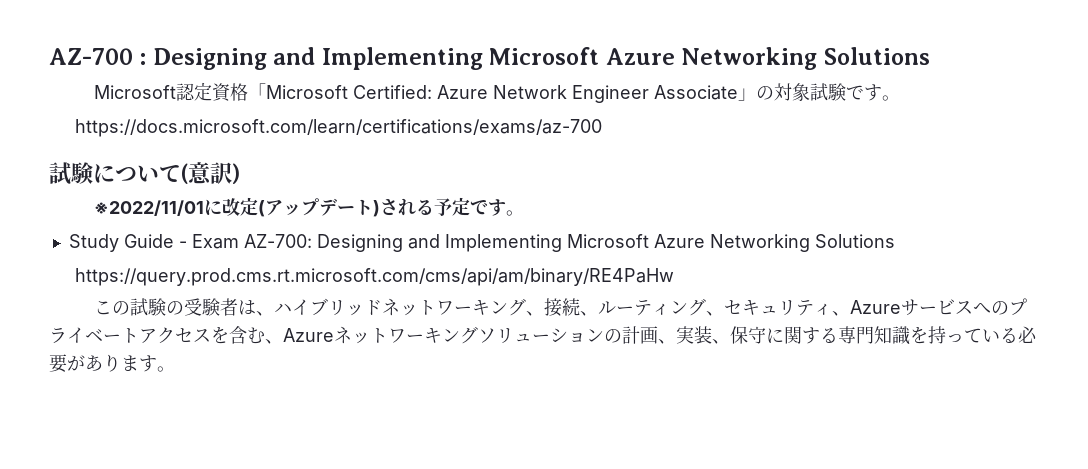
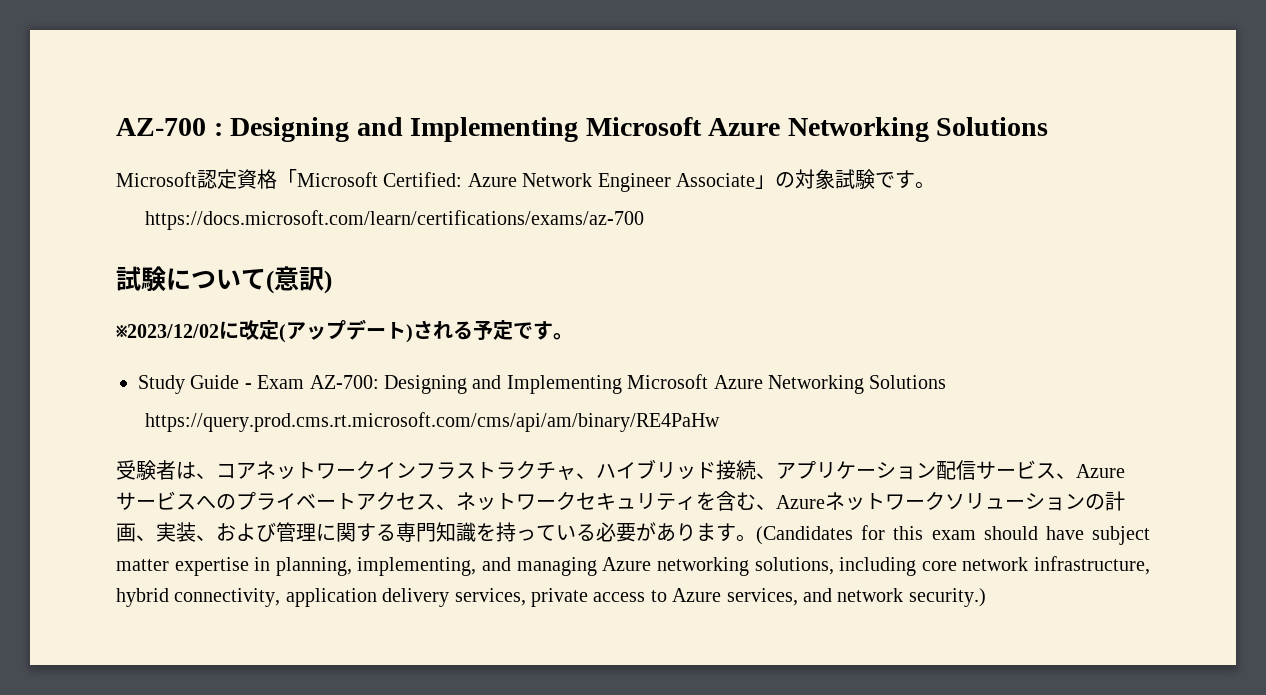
[93,200,204,216] ※2022/11/01 -> [116,324,219,338] ※2023/12/02
[93,298,832,317] この試験の受験者は、ハイブリッドネットワーキング、接続、ルーティング、セキュリティ -> [116,459,1056,481] 受験者は、コアネットワークインフラストラクチャ、ハイブリッド接続、アプリケーション配信サービス
(211, 335) none -> [436,491,696,511] 、ネットワークセキュリティ
[424,326,478,344] キング -> [925,491,945,510] ク
[730,326,766,344] 保守 -> [216,522,316,542] および管理
(175, 369) none -> [756,525,1150,545] [116,556,1150,576] [116,588,986,607] (Candidates for this exam should have subject matter expertise in planning, implementing, and managing Azure networking solutions, including core network infrastructure, hybrid connectivity, application delivery services, private access to Azure services, and network security.)

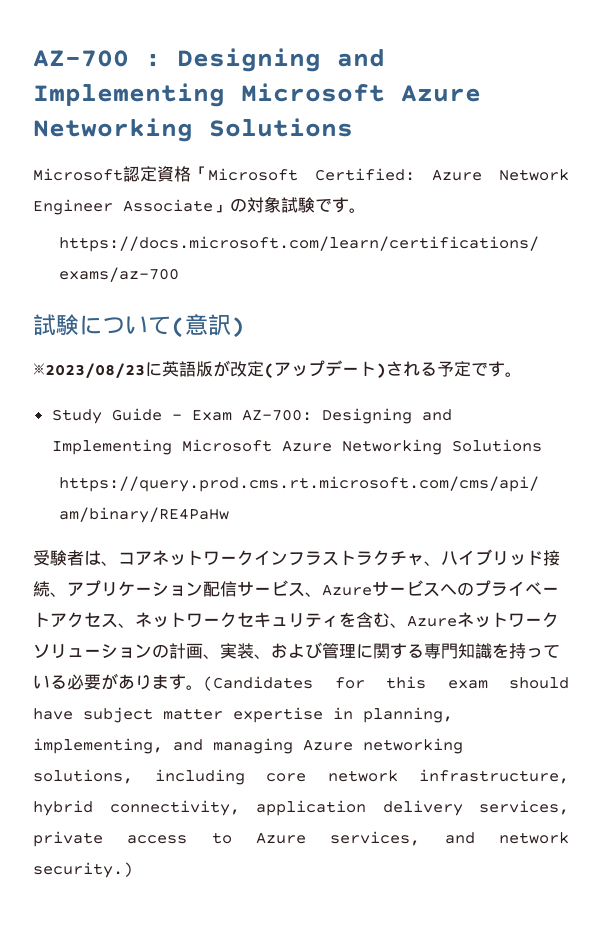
[116,321,239,339] ※2023/12/02に -> [33,360,230,378] ※2023/08/23に英語版が

